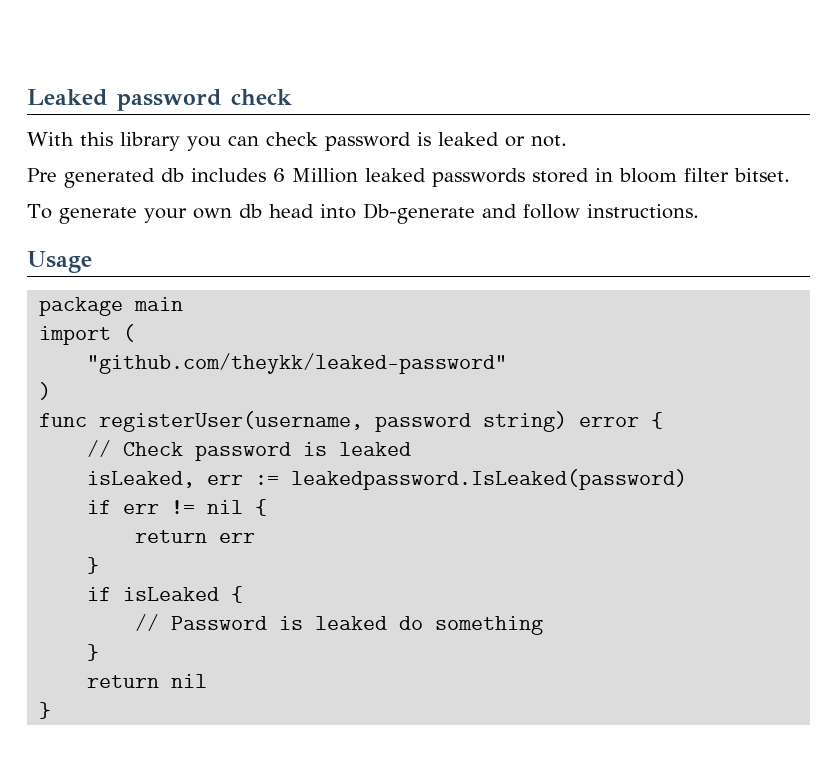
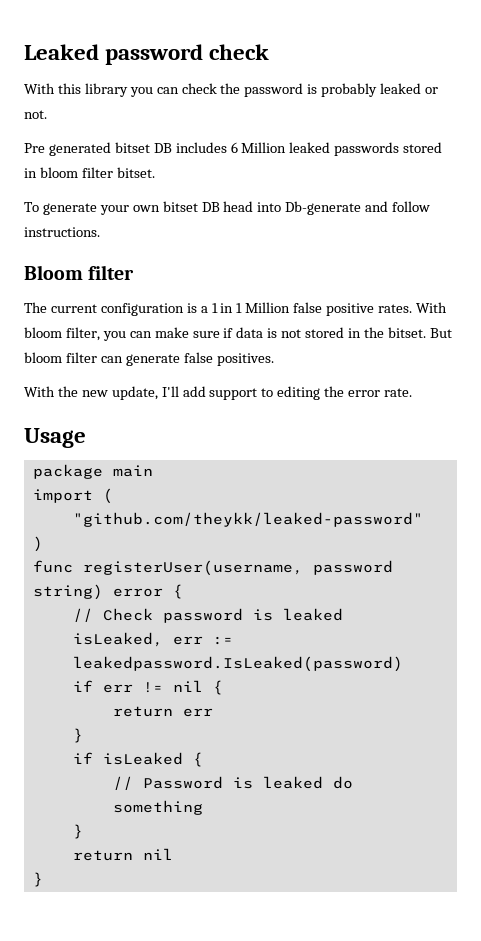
[325,132,431,151] password is -> [220,83,378,97] the password is probably
[161,168,184,182] db -> [114,142,172,153] bitset DB
[238,204,262,218] db -> [162,201,220,212] bitset DB
(699, 211) none -> [24,265,135,280] [24,302,447,316] [24,327,452,341] [24,352,274,366] [24,386,413,400] // Bloom filter // The current configuration is a 1 in 1 Million false positive rates. With bloom filter, you can make sure if data is not stored in the bitset. But bloom filter can generate false positives. // With the new update, I'll add support to editing the error rate.

